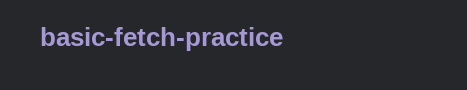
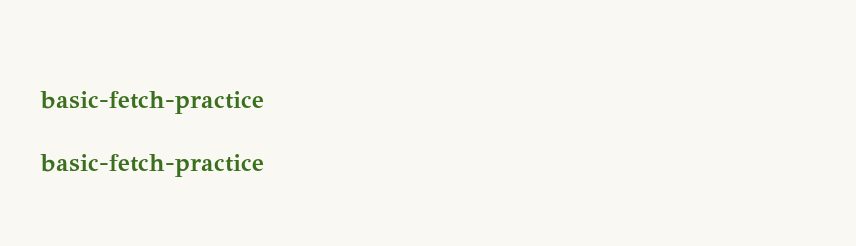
[40,27,283,51] basic-fetch-practice -> [40,91,264,114] [40,154,264,177] basic-fetch-practice // basic-fetch-practice

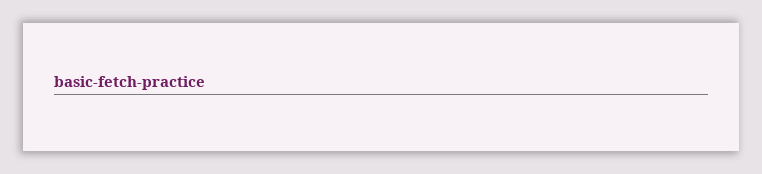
[40,91,264,114] [40,154,264,177] basic-fetch-practice // basic-fetch-practice -> [54,76,205,90] basic-fetch-practice

